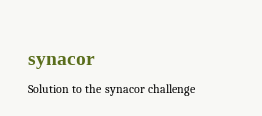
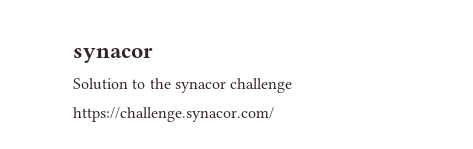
(196, 90) none -> [73,107,274,122] // https://challenge.synacor.com/

